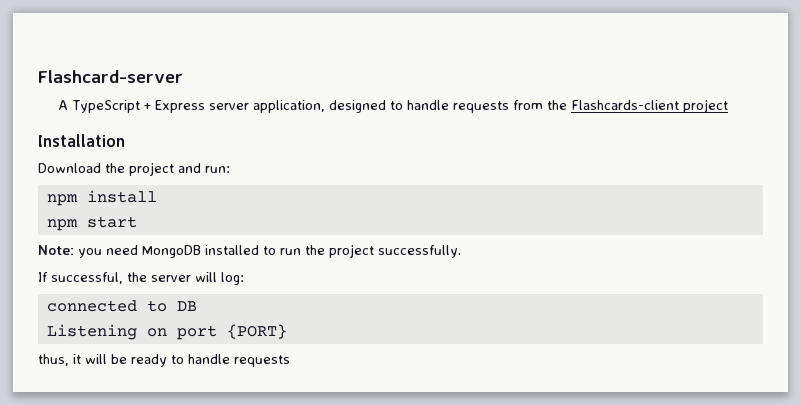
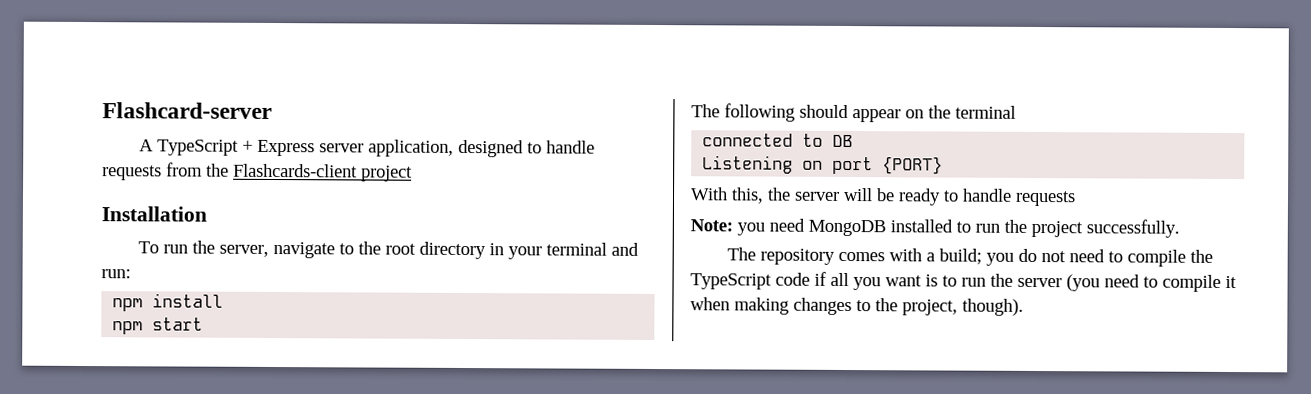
[38,162,174,176] Download the project -> [138,240,608,260] To run the server, navigate to the root directory in your terminal
(137, 222) none -> [691,103,1016,123] [702,133,854,148] [702,155,944,175] [690,187,1076,207] // The following should appear on the terminal // connected to DB // Listening on port {PORT} // With this, the server will be ready to handle requests
[38,272,244,285] [46,300,197,312] [46,324,287,340] [38,354,290,367] If successful, the server will log: // connected to DB // Listening on port {PORT} // thus, it will be ready to handle requests -> [727,247,1214,267] [690,271,1237,292] [690,297,1024,316] The repository comes with a build; you do not need to compile the TypeScript code if all you want is to run the server (you need to compile it when making changes to the project, though).

